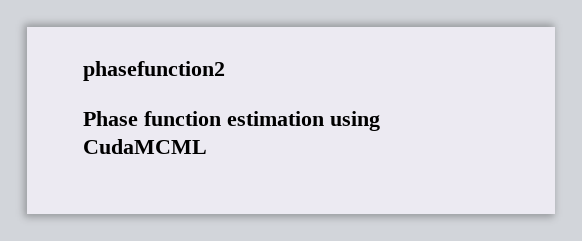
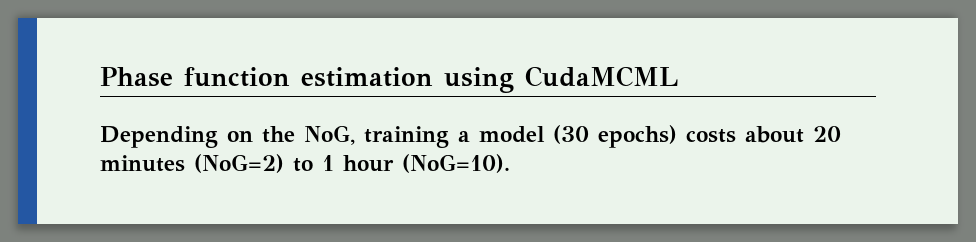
[83,61,225,81] phasefunction2 // -> (100, 77) none
(207, 146) none -> [100,125,841,148] [100,154,510,173] // Depending on the NoG, training a model (30 epochs) costs about 20 minutes (NoG=2) to 1 hour (NoG=10).

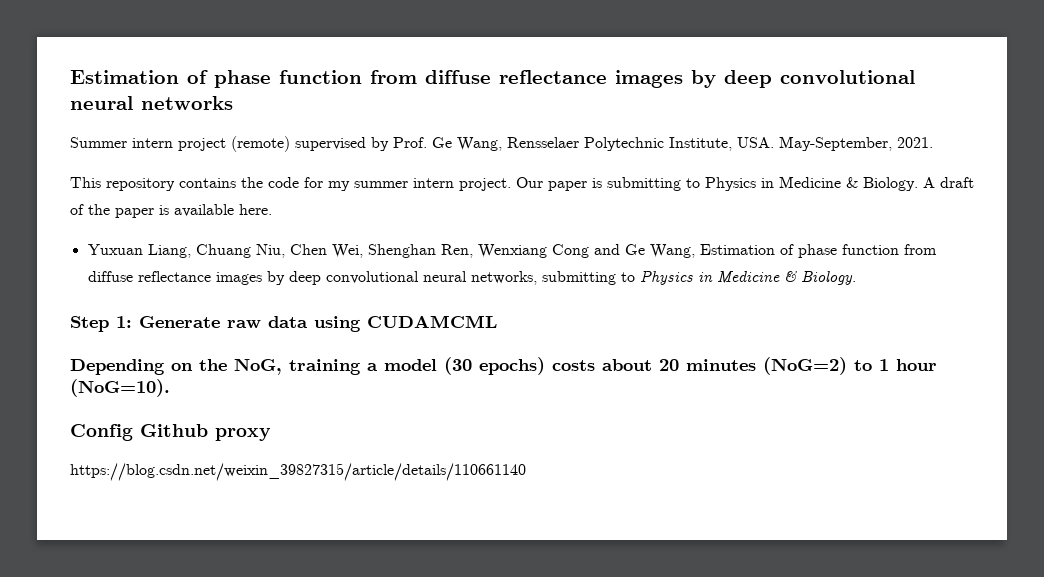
[100,66,679,93] Phase function estimation using CudaMCML -> [70,70,915,88] [70,96,233,110] [70,136,933,152] [70,176,974,191] [70,204,272,218] [87,244,937,258] [87,270,856,285] [70,315,497,332] Estimation of phase function from diffuse reflectance images by deep convolutional neural networks // Summer intern project (remote) supervised by Prof. Ge Wang, Rensselaer Polytechnic Institute, USA. May-September, 2021. // This repository contains the code for my summer intern project. Our paper is submitting to Physics in Medicine & Biology. A draft of the paper is available here. // Yuxuan Liang, Chuang Niu, Chen Wei, Shenghan Ren, Wenxiang Cong and Ge Wang, Estimation of phase function from diffuse reflectance images by deep convolutional neural networks, submitting to Physics in Medicine & Biology. // Step 1: Generate raw data using CUDAMCML
(510, 163) none -> [70,424,271,441] [70,463,526,481] // Config Github proxy // https://blog.csdn.net/weixin_39827315/article/details/110661140

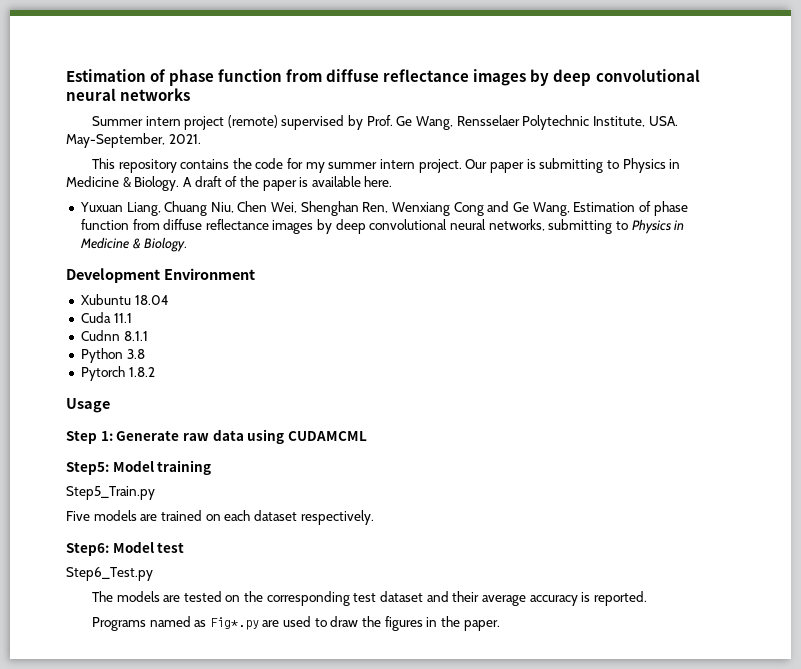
(856, 278) none -> [66,268,255,283] [80,294,169,305] [80,312,132,323] [80,330,148,341] [80,348,145,363] [80,366,155,381] [66,398,110,413] // Development Environment // Xubuntu 18.04 // Cuda 11.1 // Cudnn 8.1.1 // Python 3.8 // Pytorch 1.8.2 // Usage
[70,357,937,375] [70,379,170,397] [70,424,271,441] [70,463,526,481] Depending on the NoG, training a model (30 epochs) costs about 20 minutes (NoG=2) to 1 hour (NoG=10). // Config Github proxy // https://blog.csdn.net/weixin_39827315/article/details/110661140 -> [66,460,212,475] [66,486,155,500] [66,510,374,525] [66,541,185,556] [66,567,153,581] [91,591,647,606] [91,616,500,631] Step5: Model training // Step5_Train.py // Five models are trained on each dataset respectively. // Step6: Model test // Step6_Test.py // The models are tested on the corresponding test dataset and their average accuracy is reported. // Programs named as Fig*.py are used to draw the figures in the paper.

